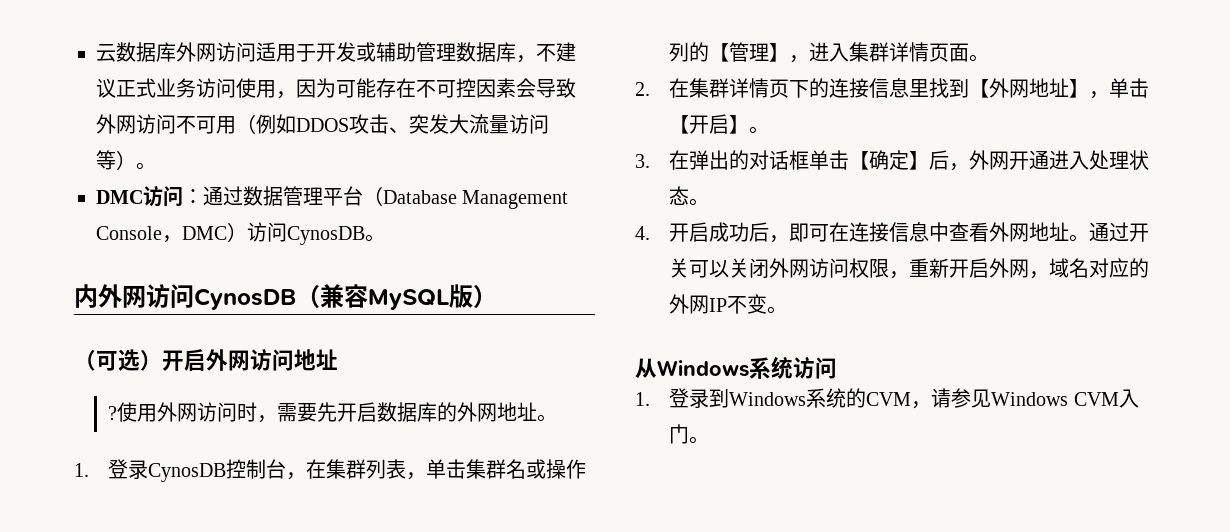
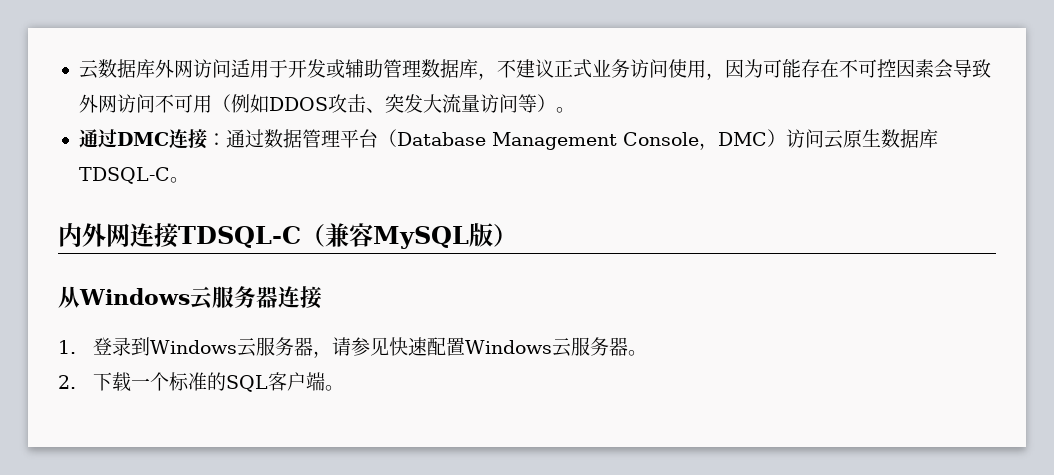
[96,186,183,207] DMC访问 -> [78,129,207,149] 通过DMC连接
[287,226,365,245] CynosDB -> [823,129,938,149] [78,167,170,184] 云原生数据库TDSQL-C
[146,284,296,310] 访问CynosDB -> [130,223,301,248] 连接TDSQL-C
[74,349,338,371] [108,402,558,423] [74,459,587,482] [669,42,990,63] [635,78,1150,99] [669,114,770,134] [635,150,1150,171] [669,186,710,206] [635,222,1150,243] [669,258,1150,279] [669,294,788,314] [635,356,837,379] [635,388,1139,409] [669,424,690,444] （可选）开启外网访问地址 // ?使用外网访问时，需要先开启数据库的外网地址。 // 1.登录CynosDB控制台，在集群列表，单击集群名或操作列的【管理】，进入集群详情页面。 // 2.在集群详情页下的连接信息里找到【外网地址】，单击【开启】。 // 3.在弹出的对话框单击【确定】后，外网开通进入处理状态。 // 4.开启成功后，即可在连接信息中查看外网地址。通过开关可以关闭外网访问权限，重新开启外网，域名对应的外网IP不变。 // 从Windows系统访问 // 1.登录到Windows系统的CVM，请参见Windows CVM入门 -> [58,286,322,310] [58,337,647,358] [58,372,325,392] 从Windows云服务器连接 // 1.登录到Windows云服务器，请参见快速配置Windows云服务器。 // 2.下载一个标准的SQL客户端

